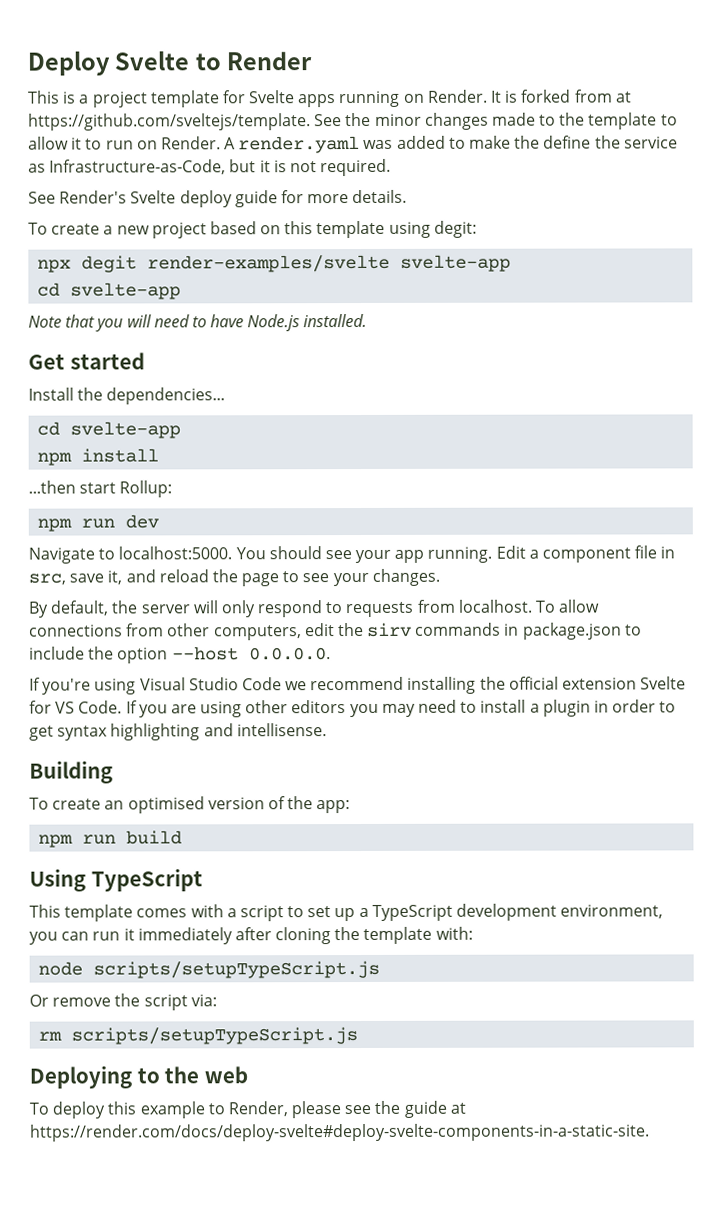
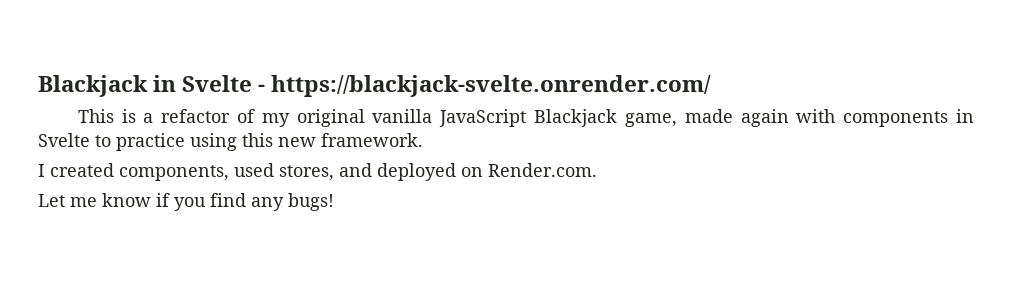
[27,50,313,76] [28,89,632,108] [28,112,678,131] [28,135,678,154] [28,158,392,177] [28,189,408,208] [28,220,477,239] [37,254,512,273] [37,282,182,300] [28,313,368,332] [28,352,145,370] [28,387,226,405] [37,421,182,439] [37,448,160,466] [28,480,173,498] [37,514,160,532] [28,545,676,564] [28,568,440,587] [28,599,601,618] [29,622,642,641] [29,646,331,664] [29,676,687,695] [29,699,677,718] [29,723,327,741] [29,760,113,784] [29,796,351,814] [38,830,183,848] [29,868,203,892] [29,903,664,922] [29,926,473,945] [38,960,381,979] [29,993,217,1011] [38,1027,359,1045] [29,1065,248,1089] [29,1100,466,1119] [29,1123,650,1142] Deploy Svelte to Render // This is a project template for Svelte apps running on Render. It is forked from at https://github.com/sveltejs/template. See the minor changes made to the template to allow it to run on Render. A render.yaml was added to make the define the service as Infrastructure-as-Code, but it is not required. // See Render's Svelte deploy guide for more details. // To create a new project based on this template using degit: // npx degit render-examples/svelte svelte-app // cd svelte-app // Note that you will need to have Node.js installed. // Get started // Install the dependencies... // cd svelte-app // npm install // ...then start Rollup: // npm run dev // Navigate to localhost:5000. You should see your app running. Edit a component file in src, save it, and reload the page to see your changes. // By default, the server will only respond to requests from localhost. To allow connections from other computers, edit the sirv commands in package.json to include the option --host 0.0.0.0. // If you're using Visual Studio Code we recommend installing the official extension Svelte for VS Code. If you are using other editors you may need to install a plugin in order to get syntax highlighting and intellisense. // Building // To create an optimised version of the app: // npm run build // Using TypeScript // This template comes with a script to set up a TypeScript development environment, you can run it immediately after cloning the template with: // node scripts/setupTypeScript.js // Or remove the script via: // rm scripts/setupTypeScript.js // Deploying to the web // To deploy this example to Render, please see the guide at https://render.com/docs/deploy-svelte#deploy-svelte-components-in-a-static-site. -> [38,75,712,97] [77,109,974,127] [38,133,423,151] [38,163,597,181] [38,193,334,211] Blackjack in Svelte - https://blackjack-svelte.onrender.com/ // This is a refactor of my original vanilla JavaScript Blackjack game, made again with components in Svelte to practice using this new framework. // I created components, used stores, and deployed on Render.com. // Let me know if you find any bugs!

